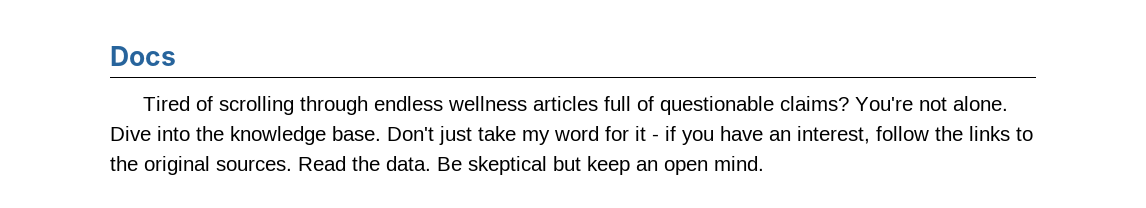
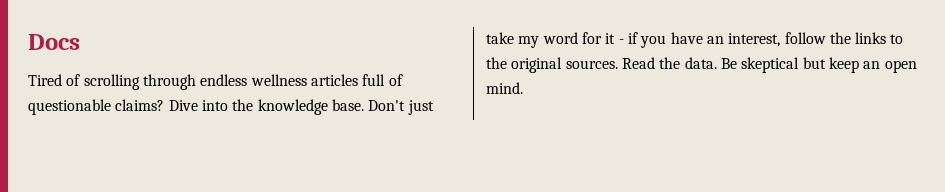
[854,96,1008,111] You're not alone. -> (165, 105) none

